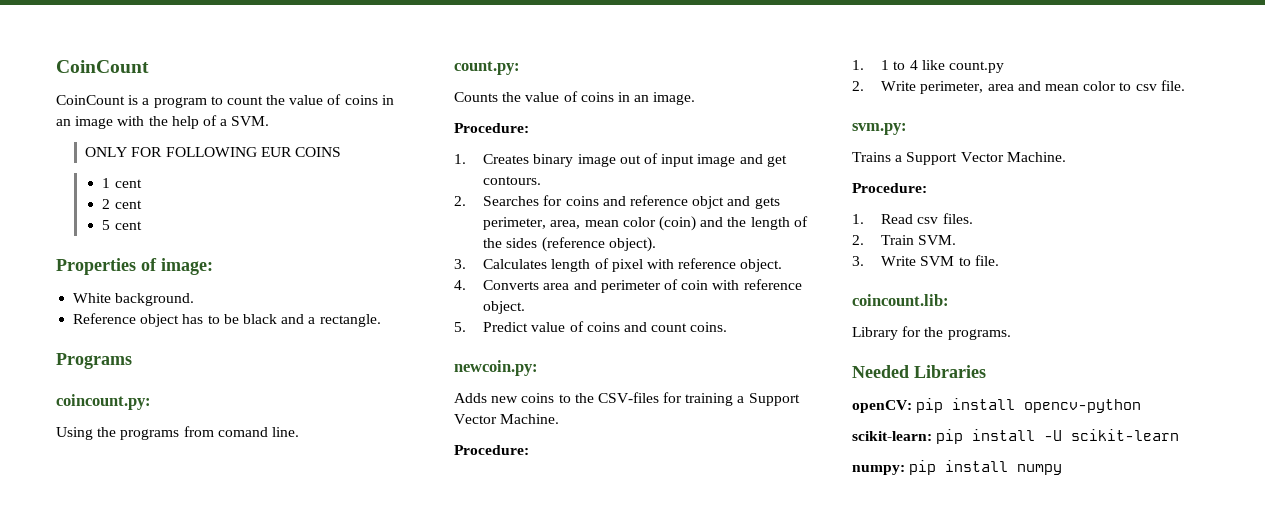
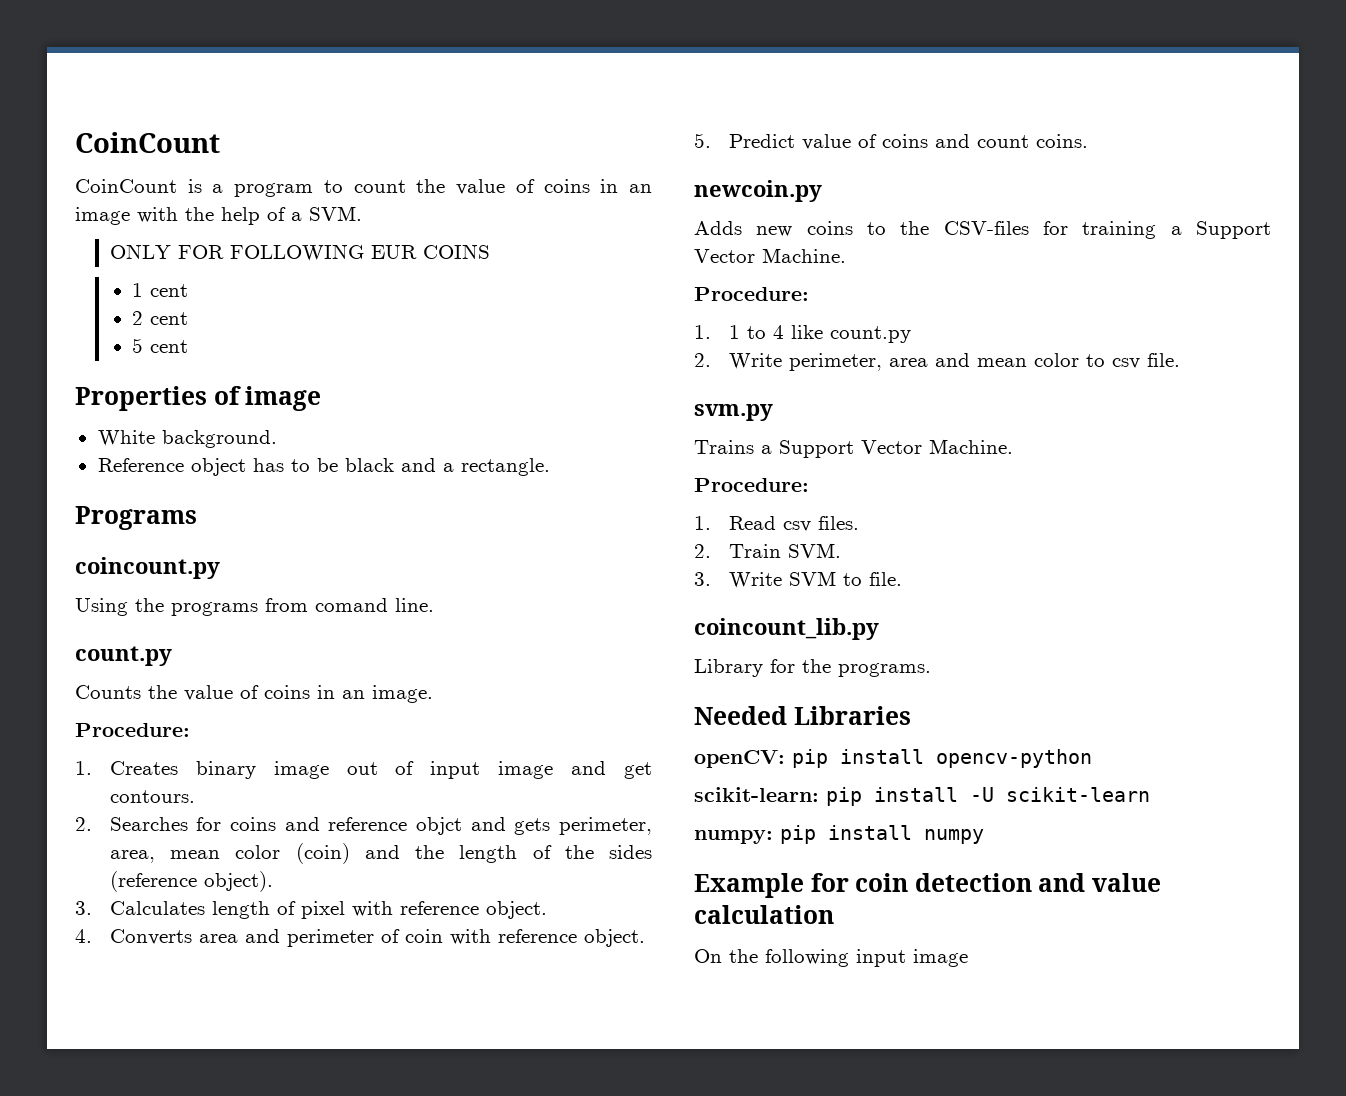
[161,258,213,275] image: -> [245,386,322,411] image
[56,394,151,410] coincount.py: -> [75,557,220,579] coincount.py
[454,61,520,75] count.py: -> [75,646,172,666] count.py
[454,360,538,376] newcoin.py: -> [694,180,822,202] newcoin.py
[852,123,907,135] svm.py: -> [694,404,773,421] svm.py
[852,294,949,306] coincount.lib: -> [694,618,879,640] coincount_lib.py
(1063, 469) none -> [694,873,1162,898] [694,905,834,924] [694,949,968,967] // Example for coin detection and value calculation // On the following input image

